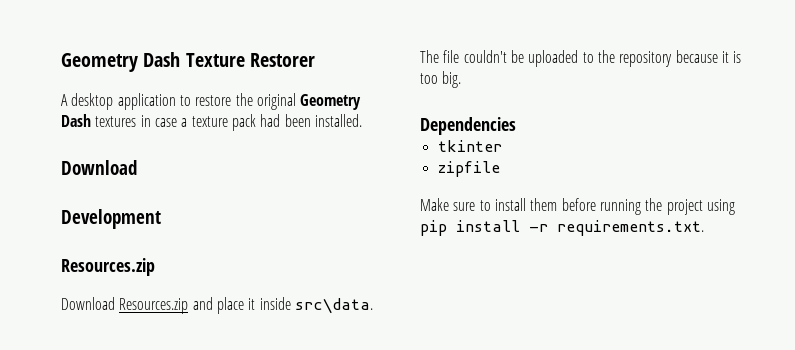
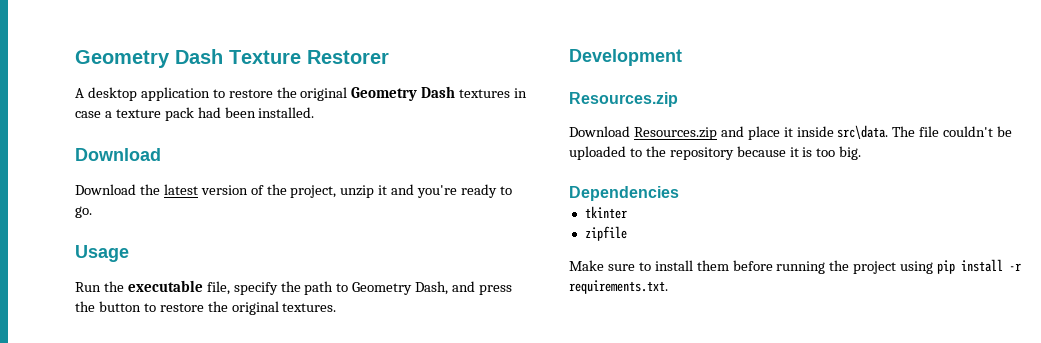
(137, 167) none -> [75,184,512,198] [75,206,92,218] [75,245,129,262] [75,280,513,295] [75,301,337,315] // Download the latest version of the project, unzip it and you're ready to go. // Usage // Run the executable file, specify the path to Geometry Dash, and press the button to restore the original textures.

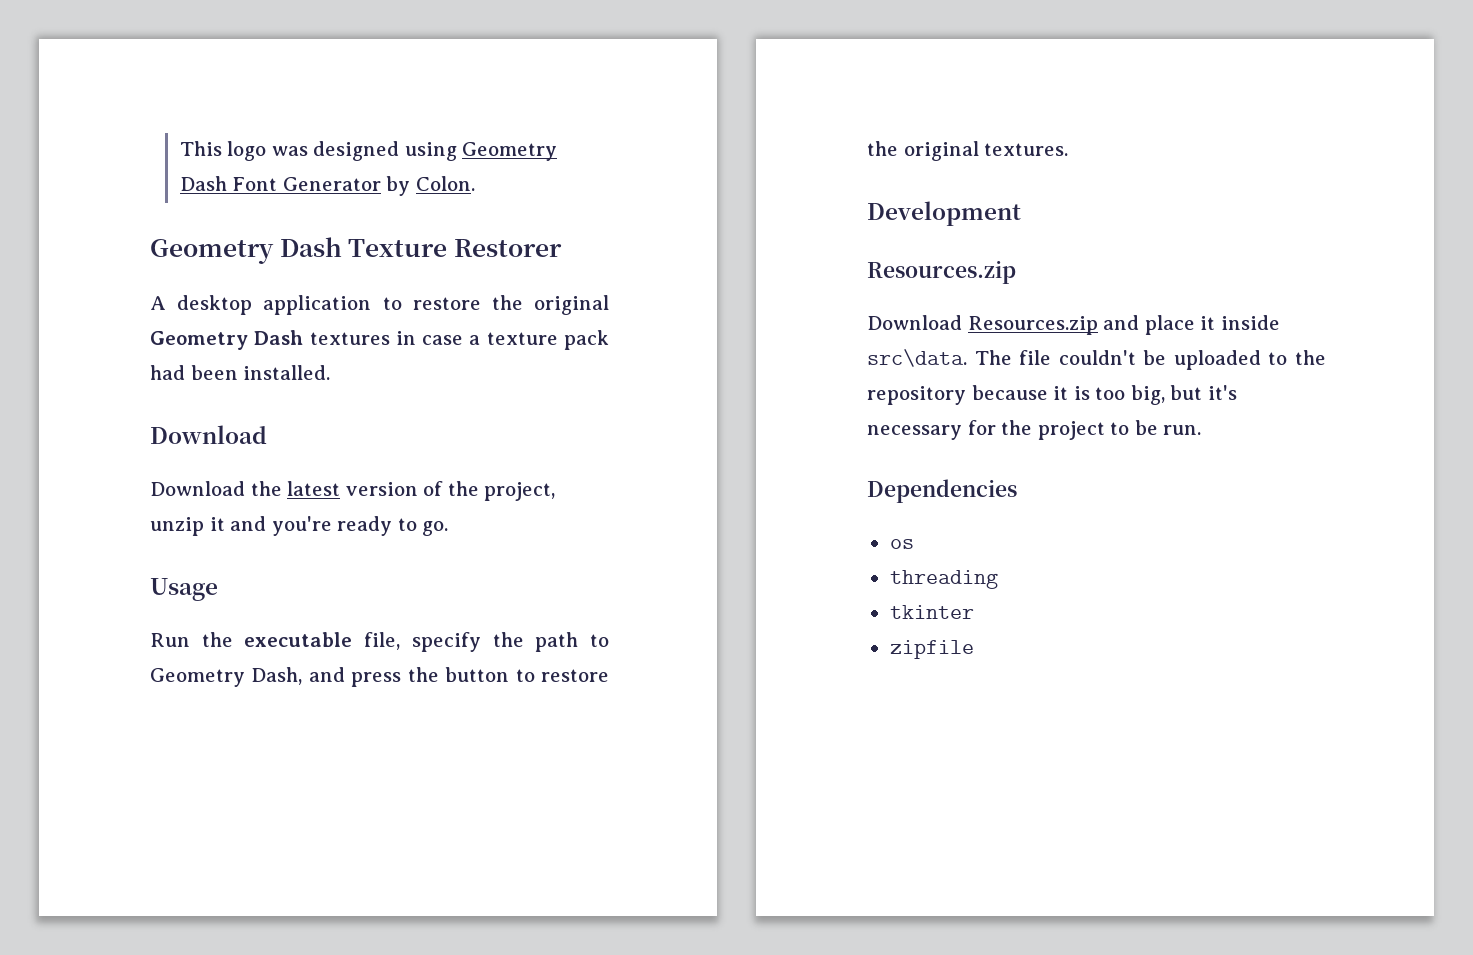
(75, 59) none -> [179,141,558,161] [179,176,475,196] This logo was designed using Geometry Dash Font Generator by Colon. //
[839,146,862,160] big. -> [1130,385,1237,405] [867,420,1202,440] big, but it's necessary for the project to be run.
(679, 193) none -> [889,539,914,549] [889,570,998,589] // os // threading
[569,259,1022,274] [569,280,668,294] // Make sure to install them before running the project using pip install -r requirements.txt. -> (974, 649) none

